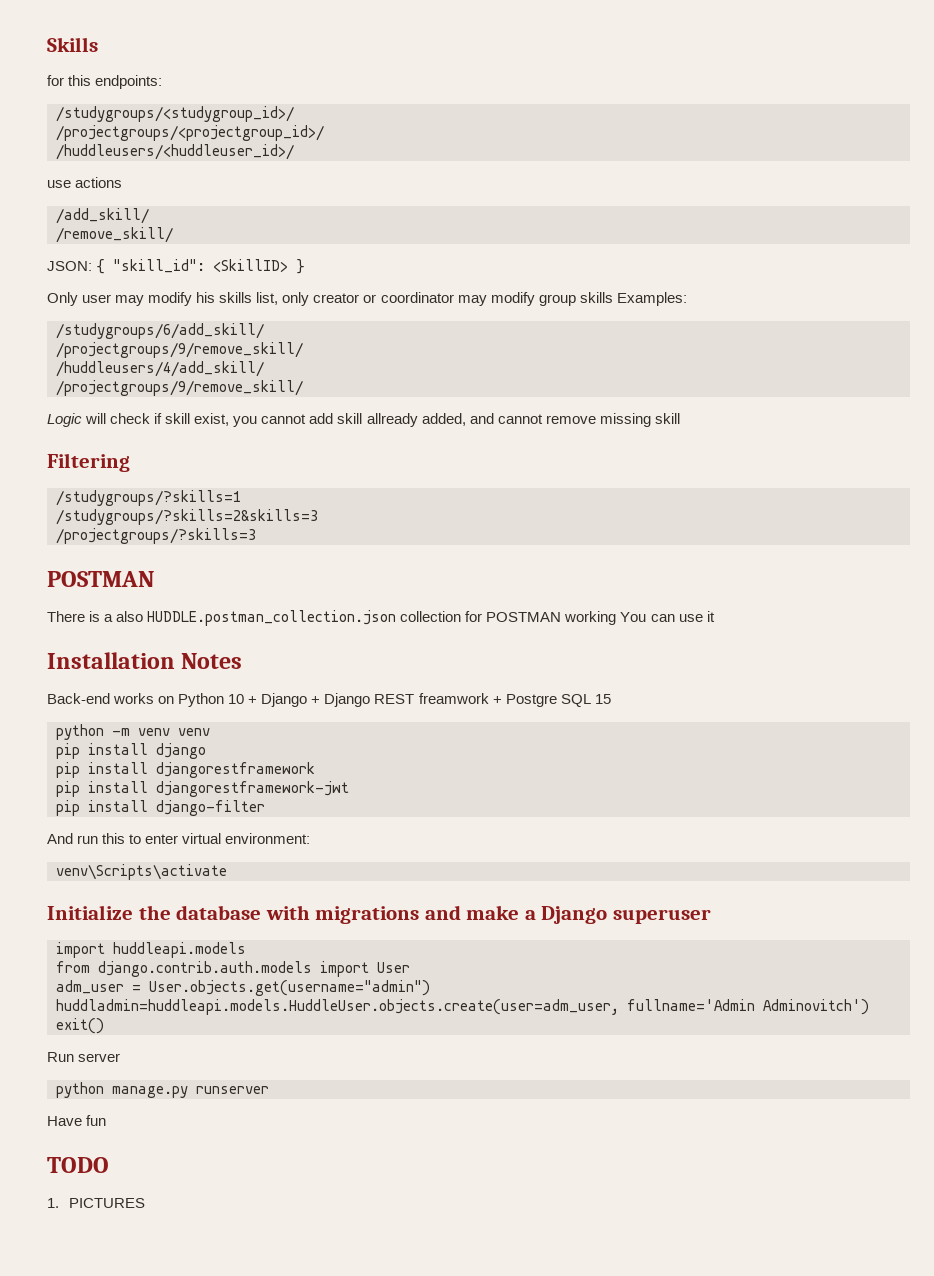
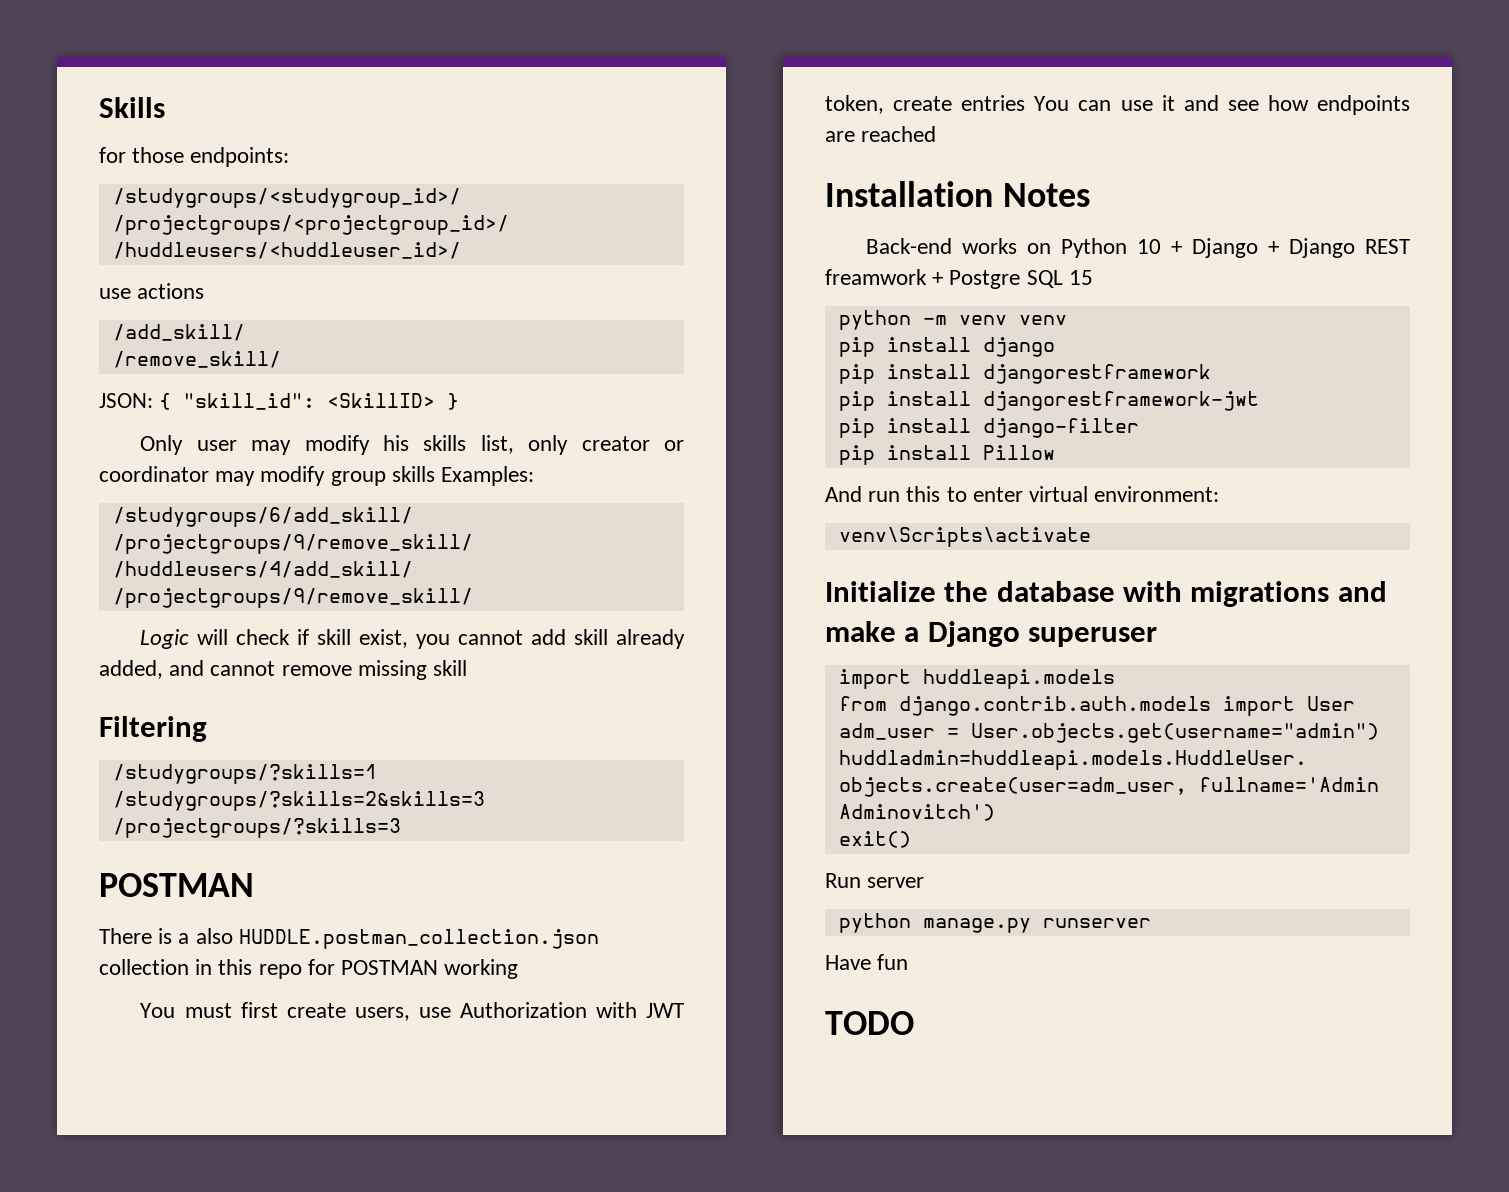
[68,75,92,86] this -> [132,147,185,163] those
[366,413,418,427] allready -> [615,629,685,649] already
(462, 616) none -> [195,959,302,979] in this repo
[620,611,715,622] You can use it -> [140,1002,684,1021] [825,95,1410,115] [825,126,937,142] // You must first create users, use Authorization with JWT token, create entries You can use it and see how endpoints are reached
(265, 808) none -> [838,445,1055,465] // pip install Pillow
[47,1198,145,1208] // 1. PICTURES -> (914, 1023) none

